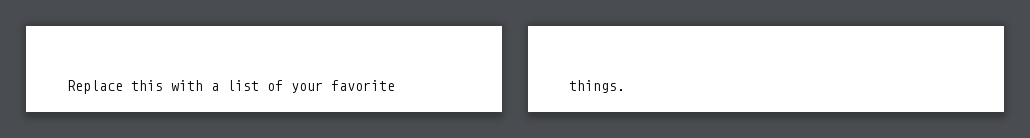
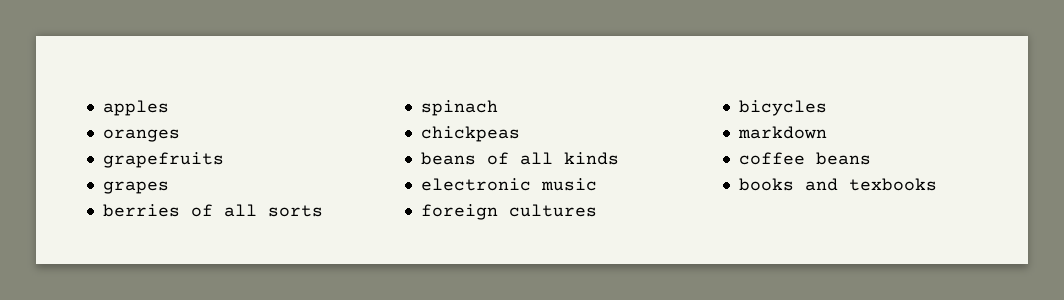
[67,80,625,94] Replace this with a list of your favorite things. -> [102,100,169,116] [102,129,180,142] [102,152,224,168] [102,181,169,194] [102,204,323,217] [420,100,498,116] [420,126,520,142] [420,152,619,165] [420,178,597,191] [420,204,597,220] [738,100,827,116] [737,126,827,139] [738,152,871,165] [738,178,937,191] apples // oranges // grapefruits // grapes // berries of all sorts // spinach // chickpeas // beans of all kinds // electronic music // foreign cultures // bicycles // markdown // coffee beans // books and texbooks

